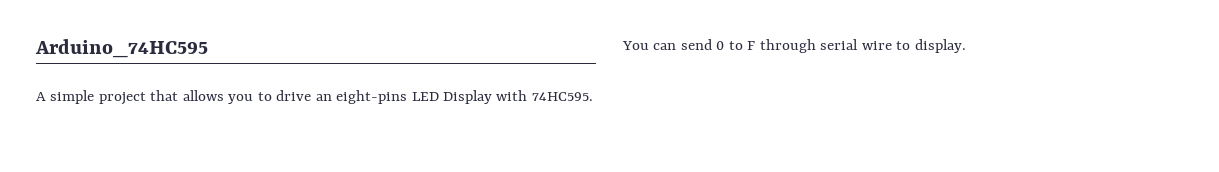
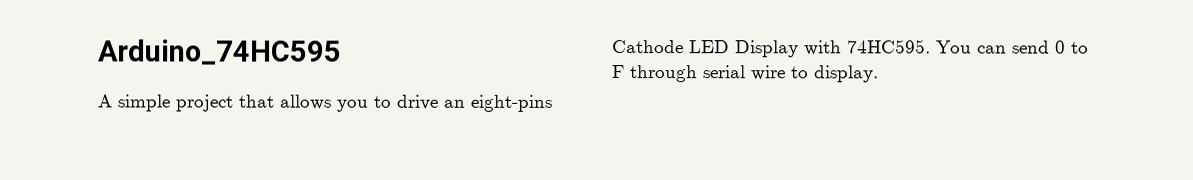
(408, 97) none -> [612,40,684,54] Cathode

